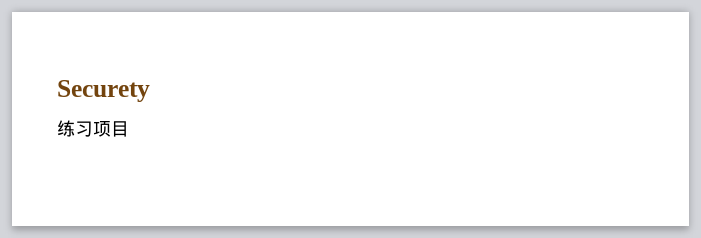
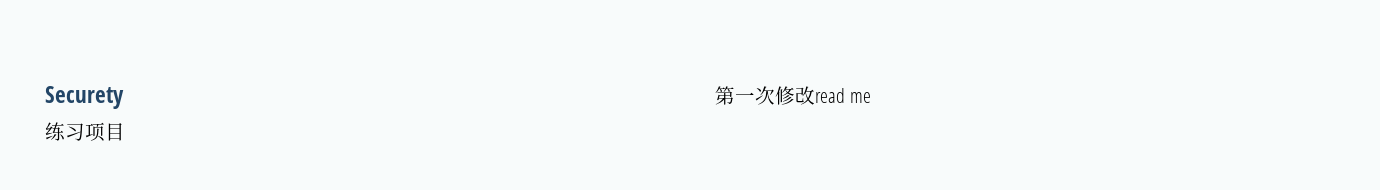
(129, 129) none -> [715,86,872,105] // 第一次修改read me

